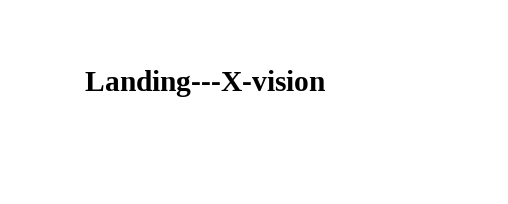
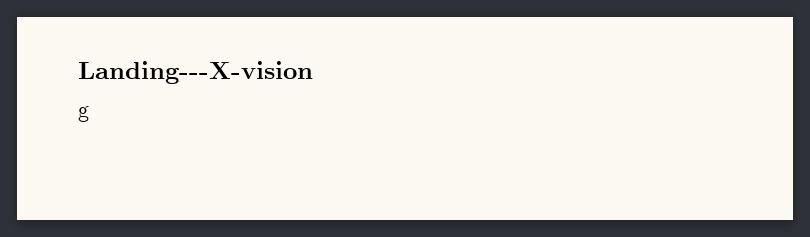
(325, 83) none -> [78,106,89,122] // g

